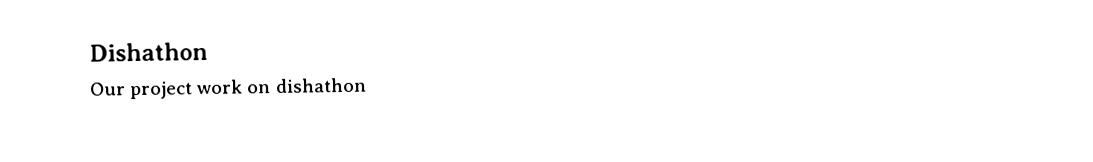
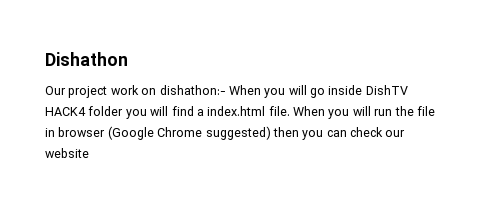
[274,77,367,93] dishathon -> [159,85,408,98] [45,106,435,119] [45,126,406,140] [45,148,89,158] dishathon:- When you will go inside DishTV HACK4 folder you will find a index.html file. When you will run the file in browser (Google Chrome suggested) then you can check our website

